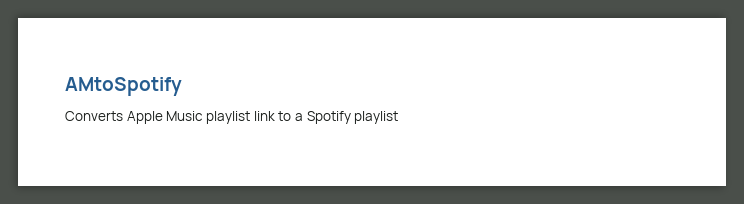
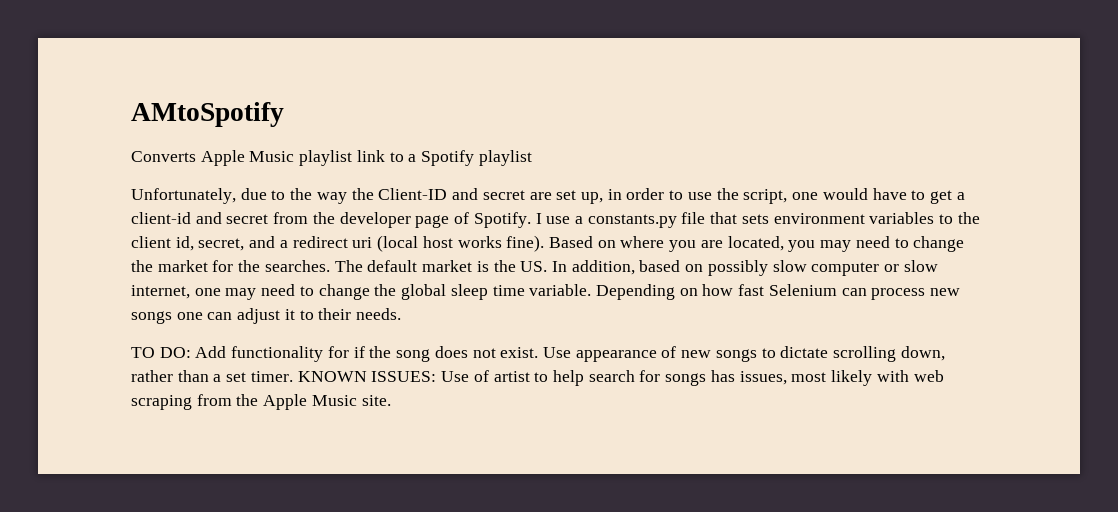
(399, 117) none -> [131,188,965,204] [131,212,980,228] [131,235,965,252] [131,260,938,276] [131,284,961,300] [131,308,402,324] [131,346,945,362] [131,370,944,386] [131,394,391,410] // Unfortunately, due to the way the Client-ID and secret are set up, in order to use the script, one would have to get a client-id and secret from the developer page of Spotify. I use a constants.py file that sets environment variables to the client id, secret, and a redirect uri (local host works fine). Based on where you are located, you may need to change the market for the searches. The default market is the US. In addition, based on possibly slow computer or slow internet, one may need to change the global sleep time variable. Depending on how fast Selenium can process new songs one can adjust it to their needs. // TO DO: Add functionality for if the song does not exist. Use appearance of new songs to dictate scrolling down, rather than a set timer. KNOWN ISSUES: Use of artist to help search for songs has issues, most likely with web scraping from the Apple Music site.

